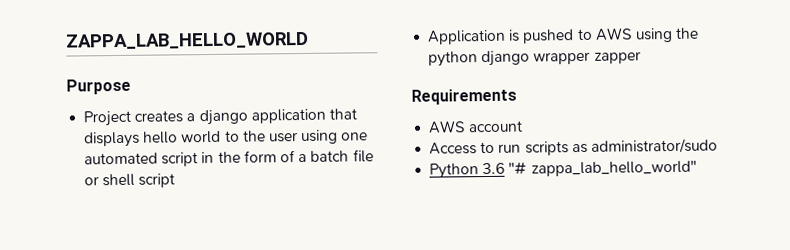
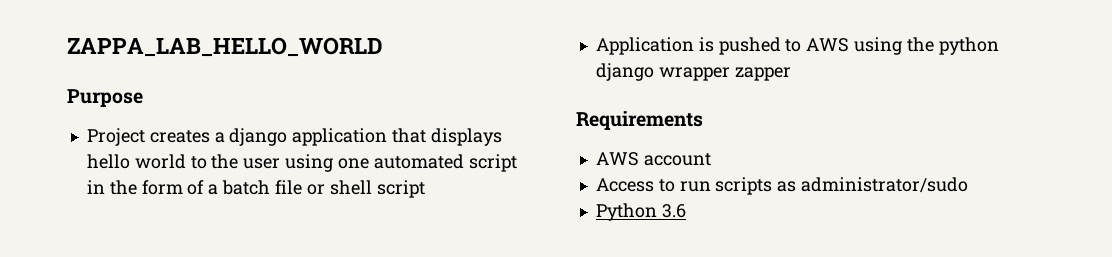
[508,160,697,177] "# zappa_lab_hello_world" -> (686, 211) none

